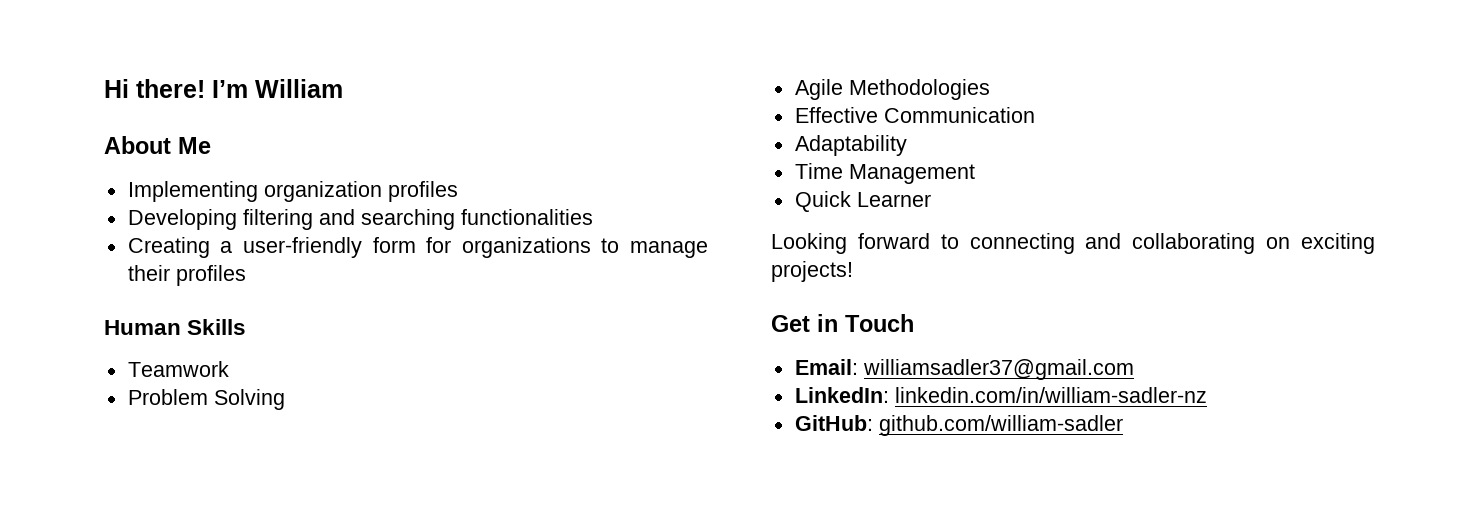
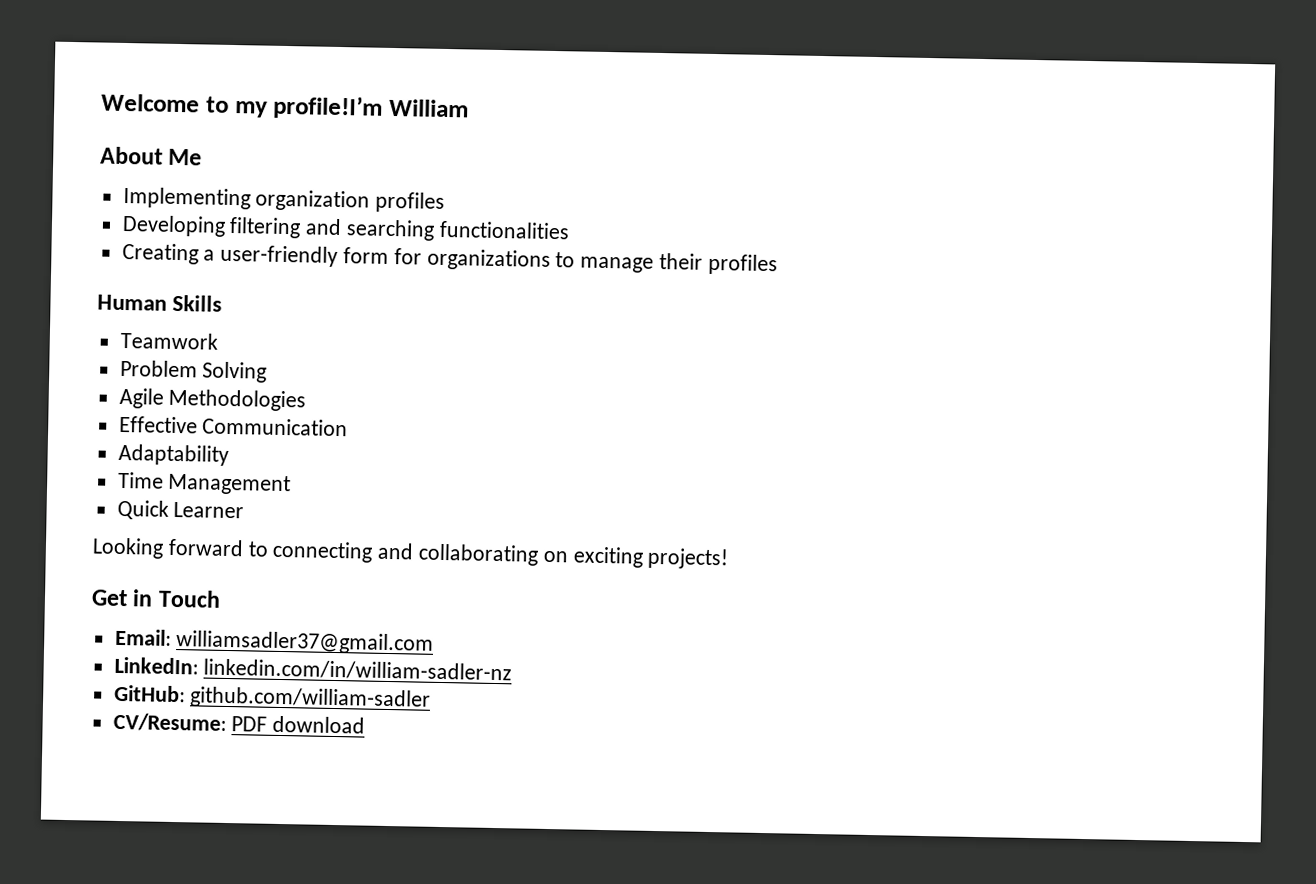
[104,79,248,98] Hi there! I’m -> [101,93,384,120] Welcome to my profile!I’m
(1123, 425) none -> [112,712,366,734] // CV/Resume: PDF download

